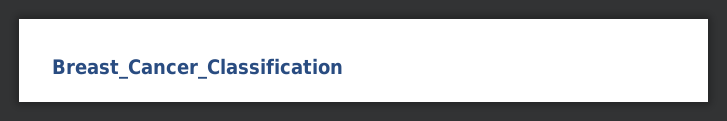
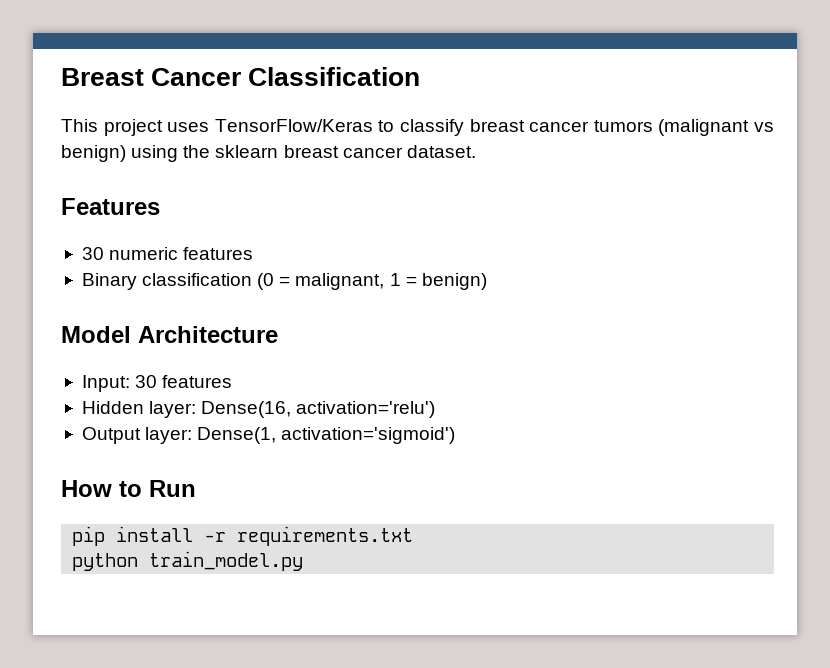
[52,58,343,79] Breast_Cancer_Classification -> [61,67,421,86] [61,119,775,136] [61,145,476,162] [61,198,160,215] [81,247,254,260] [81,273,487,290] [61,326,278,343] [81,375,233,392] [81,401,436,418] [81,427,456,444] [61,480,196,497] [72,526,414,546] [72,551,304,571] Breast Cancer Classification // This project uses TensorFlow/Keras to classify breast cancer tumors (malignant vs benign) using the sklearn breast cancer dataset. // Features // 30 numeric features // Binary classification (0 = malignant, 1 = benign) // Model Architecture // Input: 30 features // Hidden layer: Dense(16, activation='relu') // Output layer: Dense(1, activation='sigmoid') // How to Run // pip install -r requirements.txt // python train_model.py

